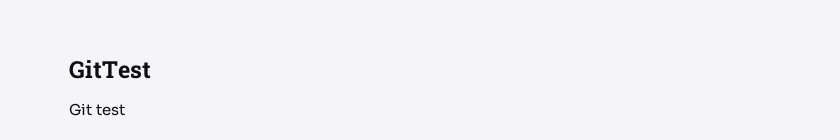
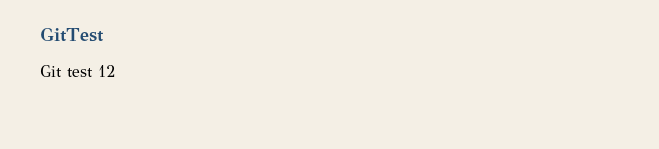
(126, 110) none -> [98,65,115,77] 12

